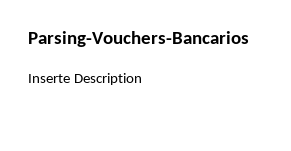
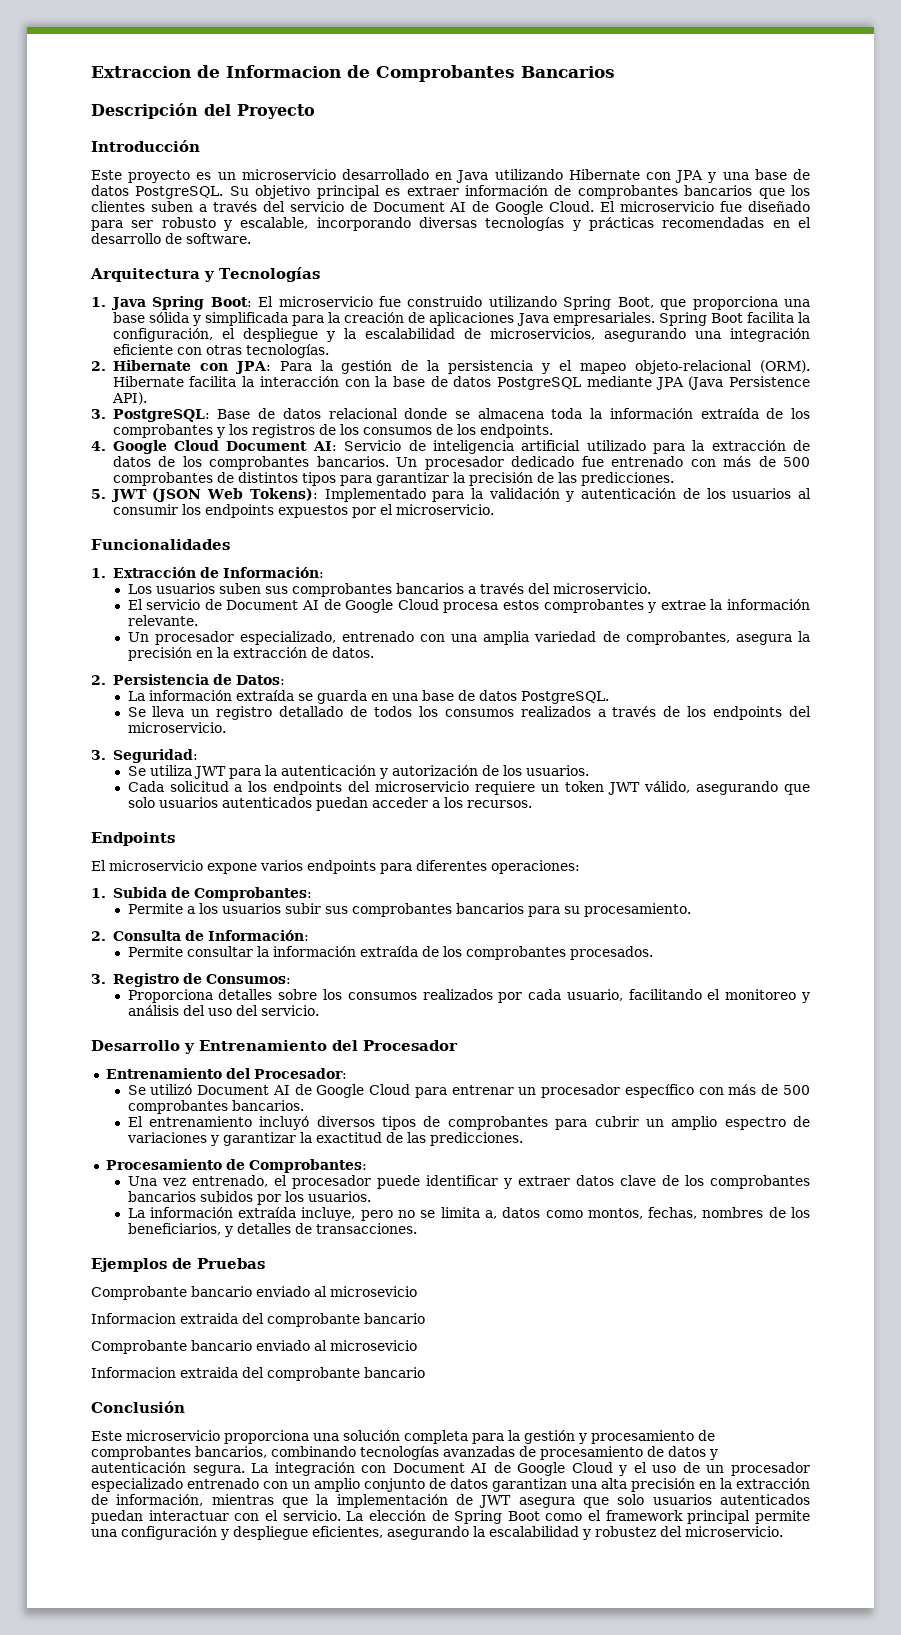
[28,31,249,47] [28,73,142,85] Parsing-Vouchers-Bancarios // Inserte Description -> [91,65,615,82] [91,103,315,119] [91,140,200,152] [91,169,811,183] [91,185,810,199] [91,201,810,215] [91,217,812,231] [91,233,251,244] [90,267,320,282] [91,296,810,310] [112,312,810,326] [112,328,810,342] [112,344,329,358] [91,360,811,374] [112,376,810,390] [111,392,147,405] [91,408,810,422] [112,424,553,438] [91,440,810,454] [112,456,811,470] [112,472,674,486] [91,488,811,502] [112,504,494,518] [91,539,230,550] [91,567,324,578] [127,583,651,597] [127,599,811,613] [127,615,198,626] [127,631,811,645] [127,647,374,661] [91,674,285,685] [127,690,609,704] [127,706,811,720] [127,722,226,733] [91,749,198,763] [127,765,589,779] [127,781,810,795] [127,797,532,811] [91,832,175,846] [91,860,580,874] [91,887,312,901] [127,903,691,917] [91,930,309,941] [127,946,653,960] [91,973,291,987] [127,989,810,1003] [127,1005,319,1016] [91,1040,458,1054] [105,1068,347,1079] [127,1084,810,1098] [127,1100,304,1114] [127,1116,810,1130] [126,1132,523,1146] [105,1159,367,1173] [127,1175,810,1189] [127,1191,371,1205] [127,1207,810,1221] [127,1223,417,1237] [91,1258,265,1272] [91,1286,417,1300] [91,1313,425,1327] [91,1340,417,1354] [91,1367,425,1381] [91,1401,185,1413] [91,1430,715,1444] [91,1446,718,1460] [91,1462,810,1476] [91,1478,810,1492] [91,1494,811,1508] [91,1510,810,1524] [91,1526,783,1540] Extraccion de Informacion de Comprobantes Bancarios // Descripción del Proyecto // Introducción // Este proyecto es un microservicio desarrollado en Java utilizando Hibernate con JPA y una base de datos PostgreSQL. Su objetivo principal es extraer información de comprobantes bancarios que los clientes suben a través del servicio de Document AI de Google Cloud. El microservicio fue diseñado para ser robusto y escalable, incorporando diversas tecnologías y prácticas recomendadas en el desarrollo de software. // Arquitectura y Tecnologías // 1. Java Spring Boot: El microservicio fue construido utilizando Spring Boot, que proporciona una base sólida y simplificada para la creación de aplicaciones Java empresariales. Spring Boot facilita la configuración, el despliegue y la escalabilidad de microservicios, asegurando una integración eficiente con otras tecnologías. // 2. Hibernate con JPA: Para la gestión de la persistencia y el mapeo objeto-relacional (ORM). Hibernate facilita la interacción con la base de datos PostgreSQL mediante JPA (Java Persistence API). // 3. PostgreSQL: Base de datos relacional donde se almacena toda la información extraída de los comprobantes y los registros de los consumos de los endpoints. // 4. Google Cloud Document AI: Servicio de inteligencia artificial utilizado para la extracción de datos de los comprobantes bancarios. Un procesador dedicado fue entrenado con más de 500 comprobantes de distintos tipos para garantizar la precisión de las predicciones. // 5. JWT (JSON Web Tokens): Implementado para la validación y autenticación de los usuarios al consumir los endpoints expuestos por el microservicio. // Funcionalidades // 1. Extracción de Información: // Los usuarios suben sus comprobantes bancarios a través del microservicio. // El servicio de Document AI de Google Cloud procesa estos comprobantes y extrae la información relevante. // Un procesador especializado, entrenado con una amplia variedad de comprobantes, asegura la precisión en la extracción de datos. // 2. Persistencia de Datos: // La información extraída se guarda en una base de datos PostgreSQL. // Se lleva un registro detallado de todos los consumos realizados a través de los endpoints del microservicio. // 3. Seguridad: // Se utiliza JWT para la autenticación y autorización de los usuarios. // Cada solicitud a los endpoints del microservicio requiere un token JWT válido, asegurando que solo usuarios autenticados puedan acceder a los recursos. // Endpoints // El microservicio expone varios endpoints para diferentes operaciones: // 1. Subida de Comprobantes: // Permite a los usuarios subir sus comprobantes bancarios para su procesamiento. // 2. Consulta de Información: // Permite consultar la información extraída de los comprobantes procesados. // 3. Registro de Consumos: // Proporciona detalles sobre los consumos realizados por cada usuario, facilitando el monitoreo y análisis del uso del servicio. // Desarrollo y Entrenamiento del Procesador // Entrenamiento del Procesador: // Se utilizó Document AI de Google Cloud para entrenar un procesador específico con más de 500 comprobantes bancarios. // El entrenamiento incluyó diversos tipos de comprobantes para cubrir un amplio espectro de variaciones y garantizar la exactitud de las predicciones. // Procesamiento de Comprobantes: // Una vez entrenado, el procesador puede identificar y extraer datos clave de los comprobantes bancarios subidos por los usuarios. // La información extraída incluye, pero no se limita a, datos como montos, fechas, nombres de los beneficiarios, y detalles de transacciones. // Ejemplos de Pruebas // Comprobante bancario enviado al microsevicio // Informacion extraida del comprobante bancario // Comprobante bancario enviado al microsevicio // Informacion extraida del comprobante bancario // Conclusión // Este microservicio proporciona una solución completa para la gestión y procesamiento de comprobantes bancarios, combinando tecnologías avanzadas de procesamiento de datos y autenticación segura. La integración con Document AI de Google Cloud y el uso de un procesador especializado entrenado con un amplio conjunto de datos garantizan una alta precisión en la extracción de información, mientras que la implementación de JWT asegura que solo usuarios autenticados puedan interactuar con el servicio. La elección de Spring Boot como el framework principal permite una configuración y despliegue eficientes, asegurando la escalabilidad y robustez del microservicio.

